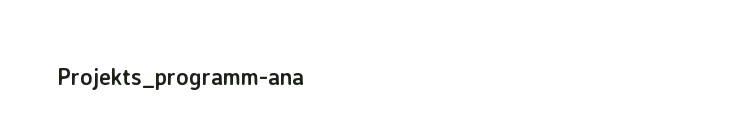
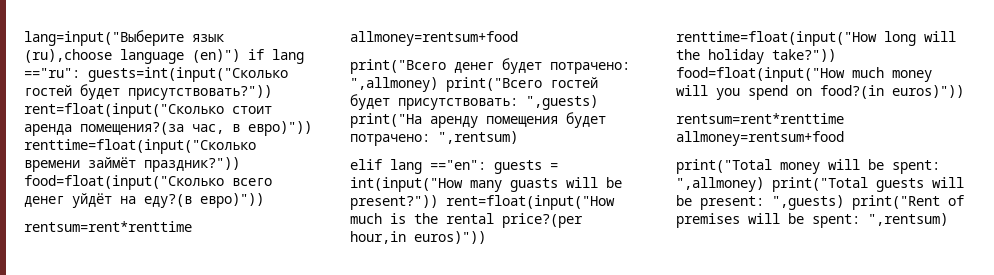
[57,68,304,90] Projekts_programm-ana -> [24,30,224,46] [24,49,304,64] [24,67,288,82] [24,84,272,100] [24,103,272,118] [24,121,312,136] [24,139,256,154] [24,157,240,172] [24,175,272,190] [24,193,264,208] [24,221,192,232] [350,31,518,46] [350,58,630,74] [350,77,598,92] [350,94,598,110] [350,112,606,128] [350,131,518,146] [350,159,558,174] [350,177,622,192] [350,195,615,210] [350,213,583,228] [350,231,486,244] [676,31,956,46] [676,49,836,64] [676,67,932,82] [676,85,964,100] [676,113,844,124] [676,131,844,146] [676,159,940,174] [676,177,964,192] [676,195,964,210] [676,213,948,228] lang=input("Выберите язык (ru),choose language (en)") if lang =="ru": guests=int(input("Сколько гостей будет присутствовать?")) rent=float(input("Сколько стоит аренда помещения?(за час, в евро)")) renttime=float(input("Сколько времени займёт праздник?")) food=float(input("Сколько всего денег уйдёт на еду?(в евро)")) // rentsum=rent*renttime allmoney=rentsum+food // print("Всего денег будет потрачено: ",allmoney) print("Всего гостей будет присутствовать: ",guests) print("На аренду помещения будет потрачено: ",rentsum) // elif lang =="en": guests = int(input("How many guasts will be present?")) rent=float(input("How much is the rental price?(per hour,in euros)")) renttime=float(input("How long will the holiday take?")) food=float(input("How much money will you spend on food?(in euros)")) // rentsum=rent*renttime allmoney=rentsum+food // print("Total money will be spent: ",allmoney) print("Total guests will be present: ",guests) print("Rent of premises will be spent: ",rentsum)

